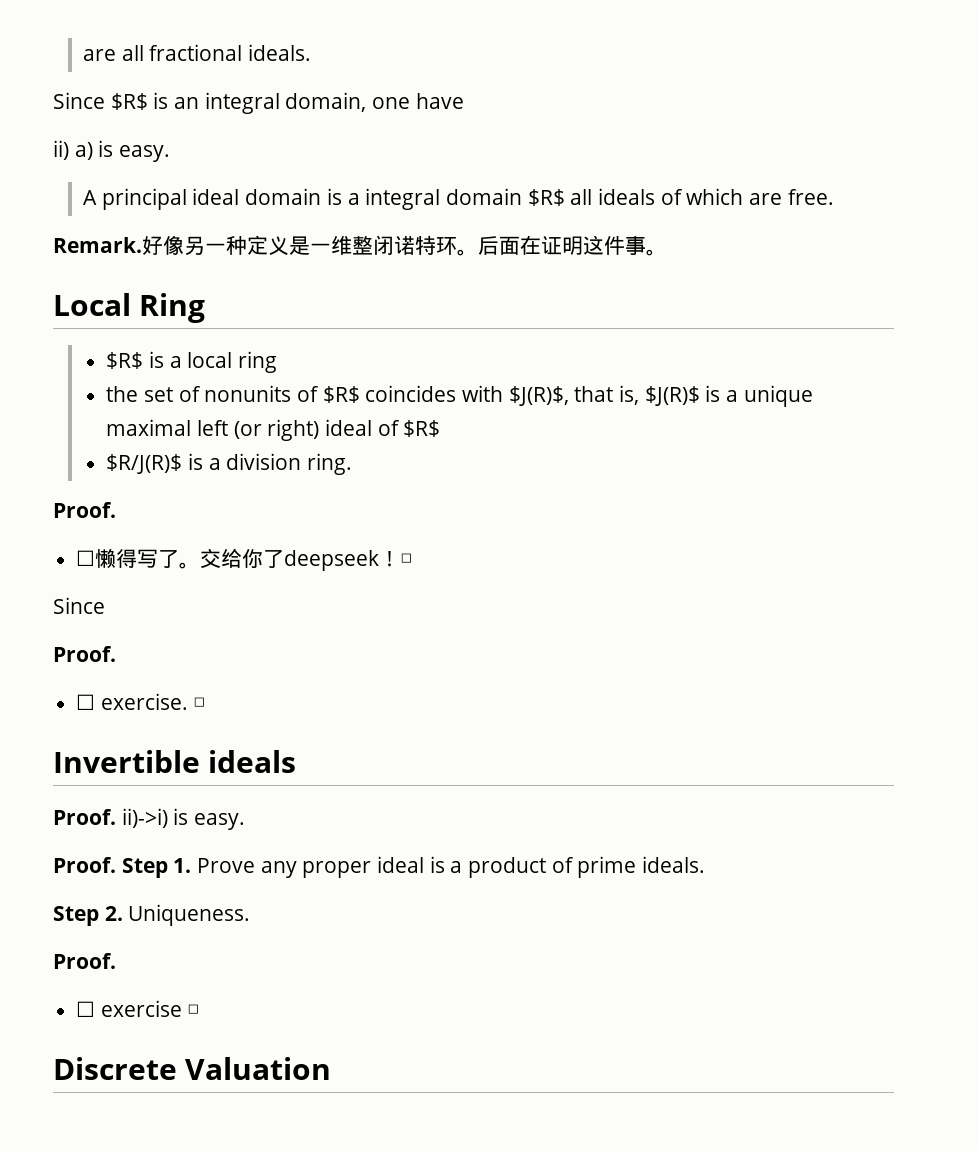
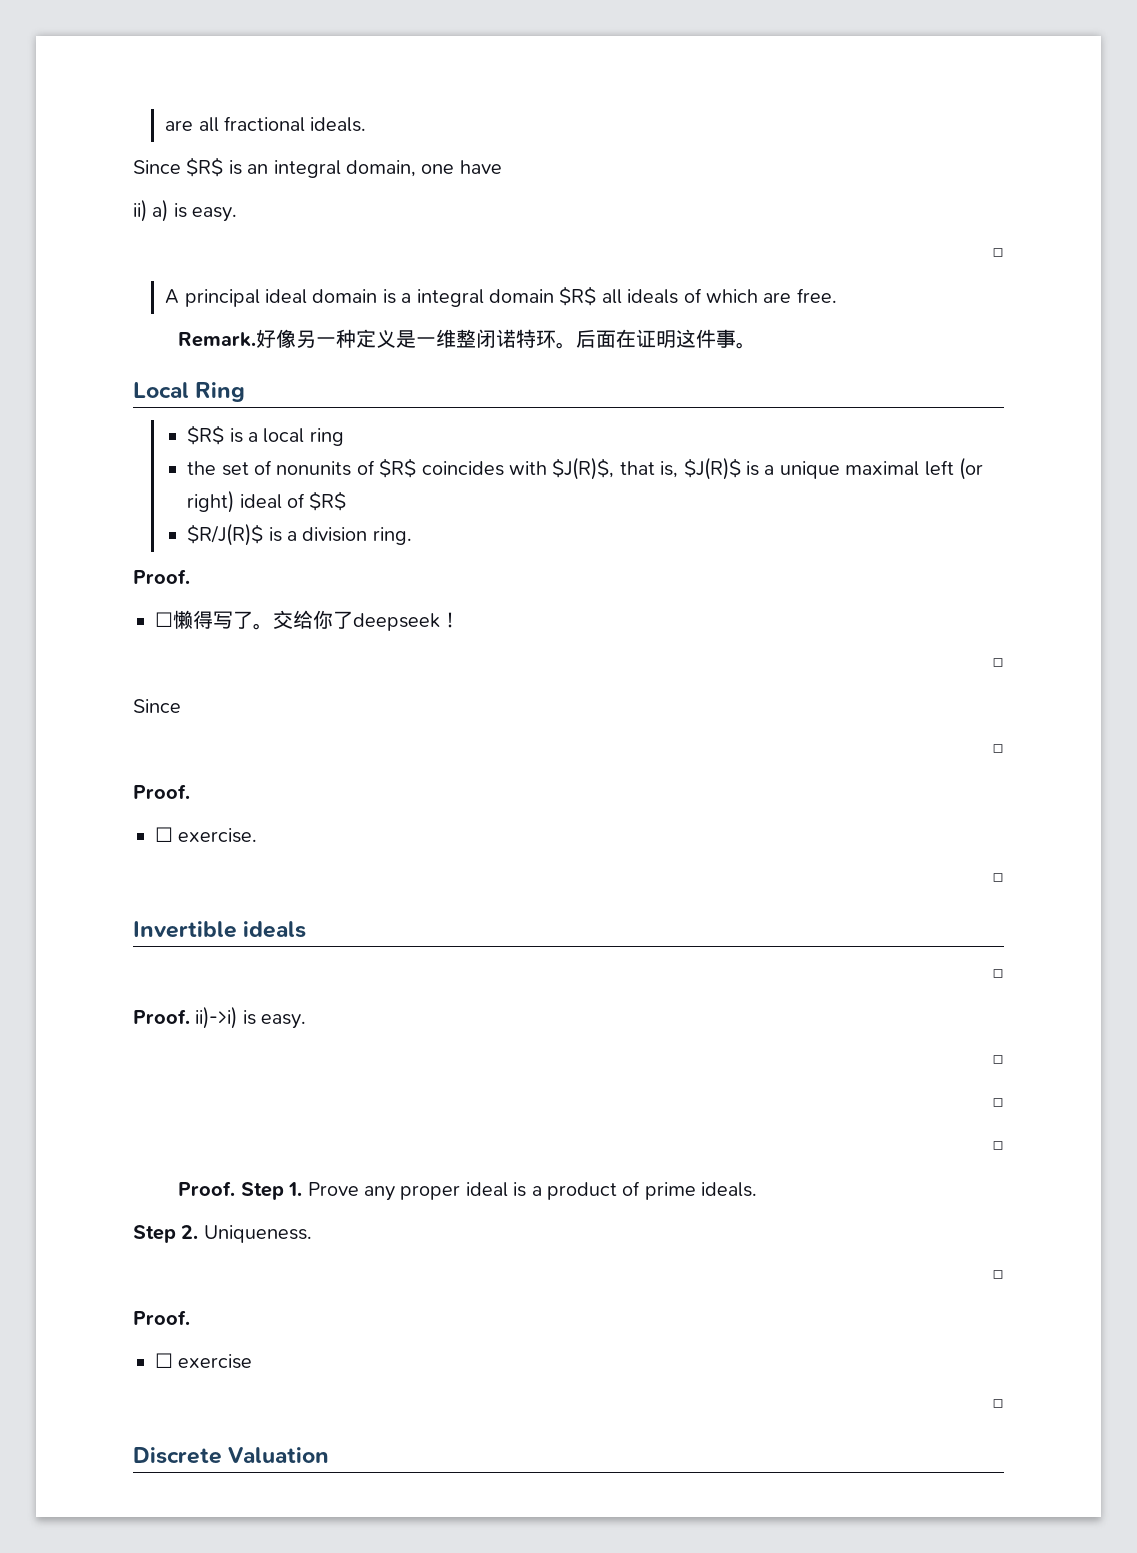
(171, 153) none -> [992,248,1004,260] // □
(401, 558) none -> (460, 620) //
(105, 605) none -> [992,744,1004,756] // □
(188, 701) none -> (258, 835) //
(296, 761) none -> [992,969,1004,981] // □
(246, 821) none -> [992,1055,1004,1067] [992,1098,1004,1110] [992,1141,1004,1153] // □ // □ // □
(251, 915) none -> [992,1270,1004,1282] // □
(182, 1008) none -> (253, 1361) //

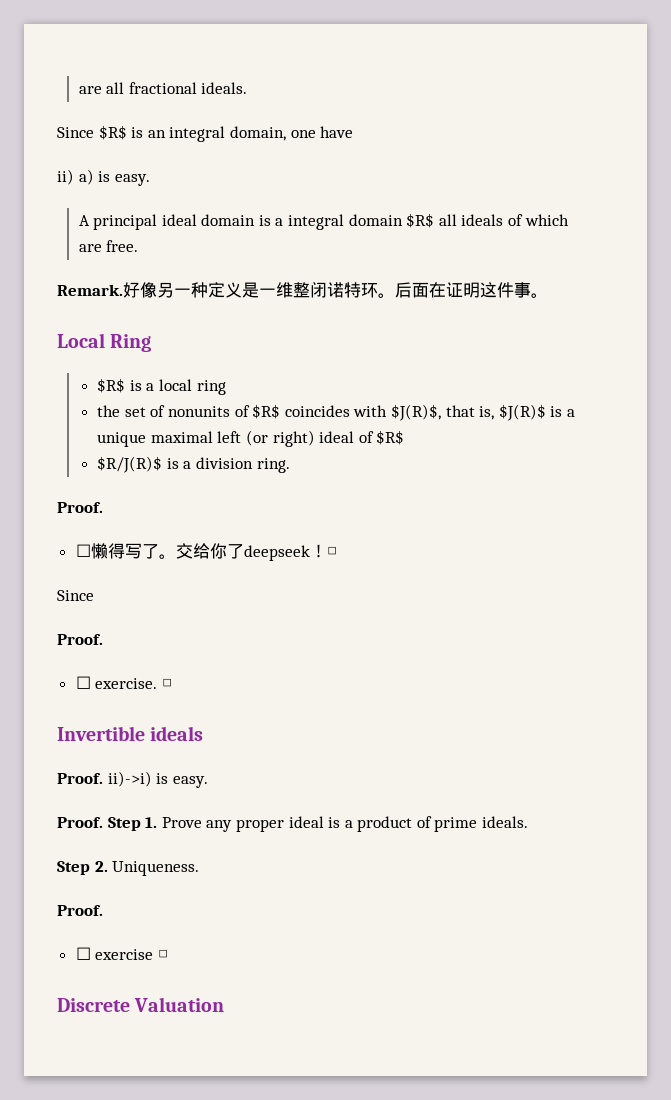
[992,248,1004,260] // □ -> (150, 180) none
(460, 620) // -> (327, 551) none
[992,744,1004,756] // □ -> (94, 595) none
(258, 835) // -> (158, 683) none
[992,969,1004,981] // □ -> (204, 733) none
[992,1055,1004,1067] [992,1098,1004,1110] [992,1141,1004,1153] // □ // □ // □ -> (208, 782) none
[992,1270,1004,1282] // □ -> (200, 868) none
(253, 1361) // -> (154, 954) none

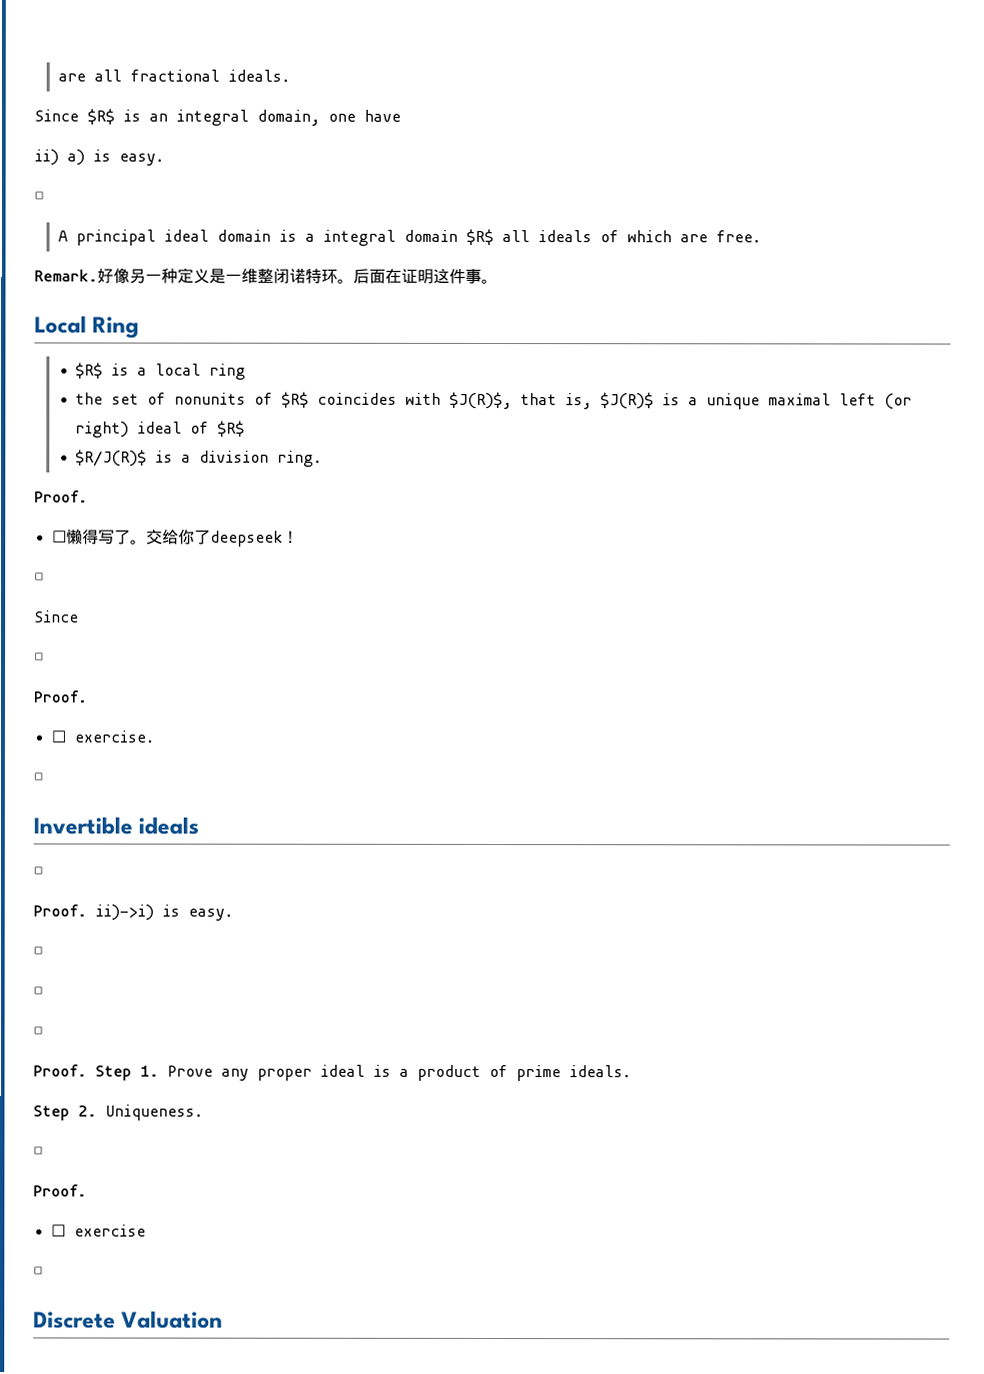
(150, 180) none -> [34,191,45,202] // □
(327, 551) none -> (299, 537) //
(94, 595) none -> [34,652,45,663] // □
(158, 683) none -> (154, 736) //
(204, 733) none -> [33,866,44,877] // □
(208, 782) none -> [33,946,44,957] [33,986,44,997] [33,1026,44,1037] // □ // □ // □
(200, 868) none -> [33,1146,44,1157] // □
(154, 954) none -> (146, 1230) //

